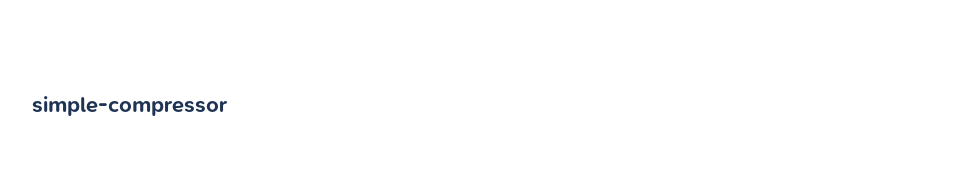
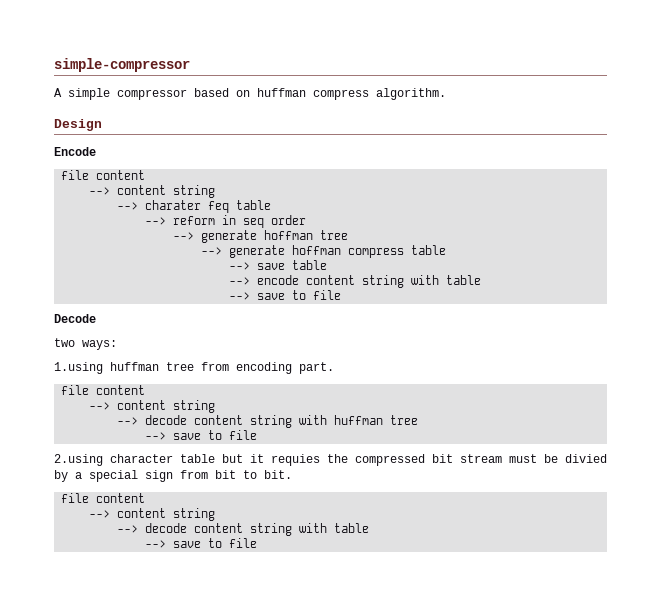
(228, 106) none -> [54,88,446,100] [54,119,102,131] [54,147,96,156] [61,170,146,180] [89,185,216,198] [117,200,272,213] [145,215,307,228] [173,230,349,243] [201,245,447,258] [229,260,328,270] [229,275,482,288] [229,290,342,300] [54,314,96,323] [54,338,117,350] [54,362,334,374] [61,385,146,395] [89,400,216,413] [117,415,419,428] [145,430,258,440] [54,454,607,466] [54,470,292,482] [61,493,146,503] [89,508,216,521] [117,523,370,536] [145,538,258,548] // A simple compressor based on huffman compress algorithm. // Design // Encode // file content // --> content string // --> charater feq table // --> reform in seq order // --> generate hoffman tree // --> generate hoffman compress table // --> save table // --> encode content string with table // --> save to file // Decode // two ways: // 1.using huffman tree from encoding part. // file content // --> content string // --> decode content string with huffman tree // --> save to file // 2.using character table but it requies the compressed bit stream must be divied by a special sign from bit to bit. // file content // --> content string // --> decode content string with table // --> save to file

